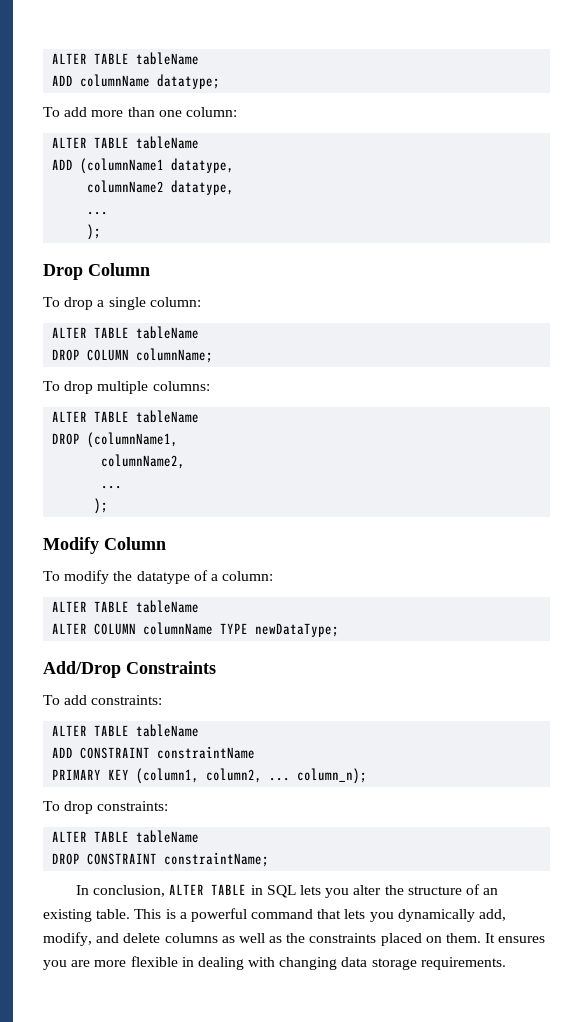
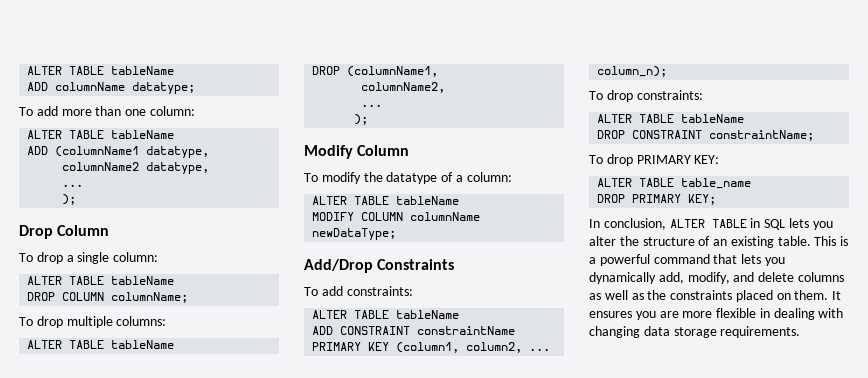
[52,623,88,634] ALTER -> [312,212,355,221] MODIFY
[220,623,249,634] TYPE -> (481, 216) none
(270, 859) none -> [589,154,720,166] [597,178,752,189] [597,194,717,205] // To drop PRIMARY KEY: // ALTER TABLE table_name // DROP PRIMARY KEY;

